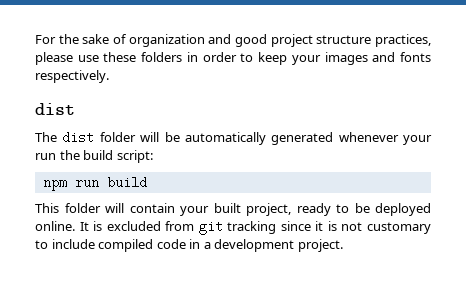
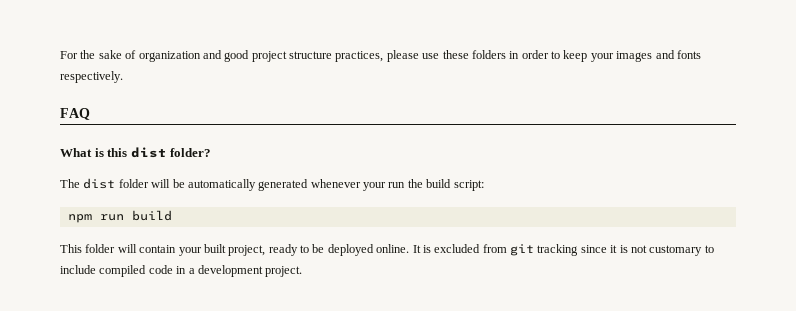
[35,103,75,115] dist -> [60,108,90,120] [60,147,212,158] FAQ // What is this dist folder?

